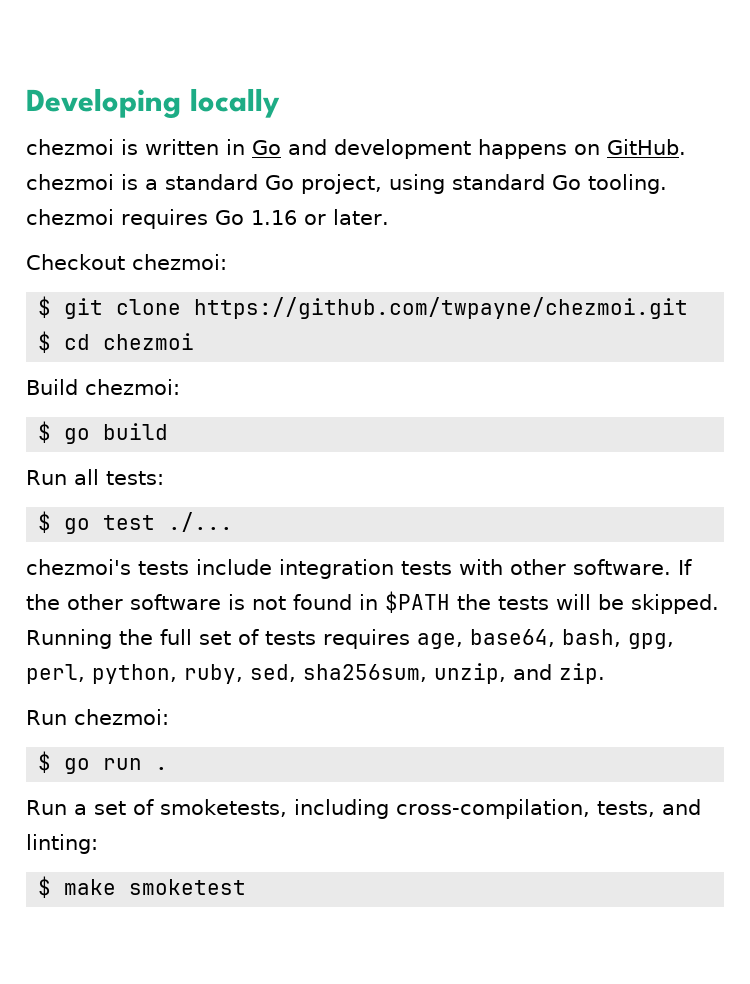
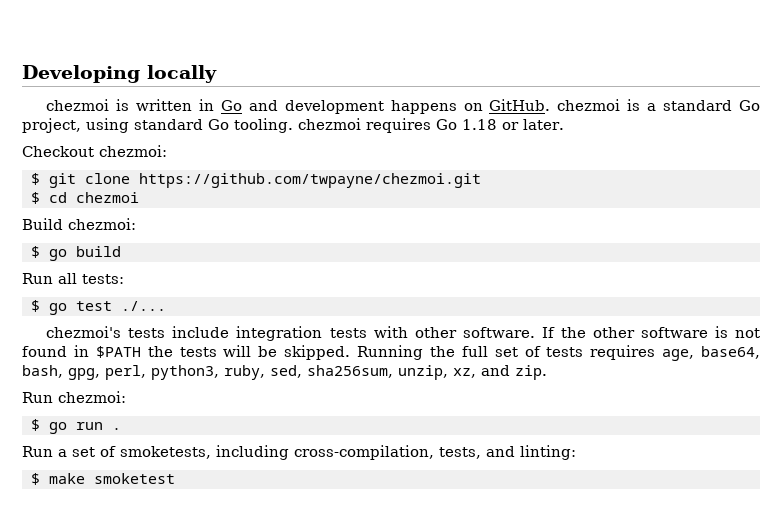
[251,210,297,225] 1.16 -> [462,119,497,130] 1.18
[92,664,177,684] python, -> [151,365,219,380] python3,
(506, 673) none -> [453,368,476,378] xz,

